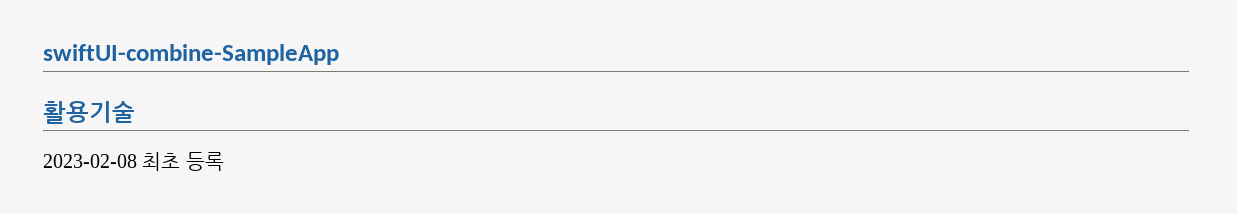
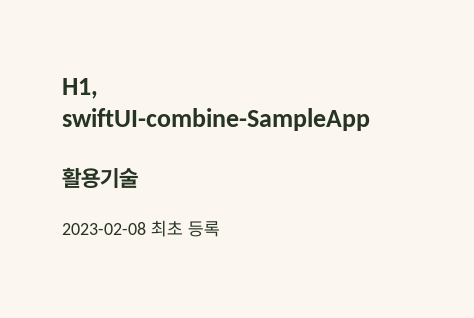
(43, 54) none -> [62,78,98,99] H1,

